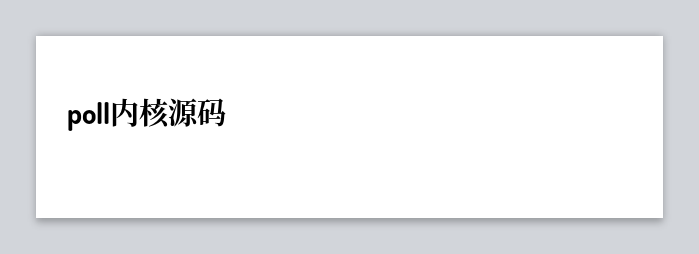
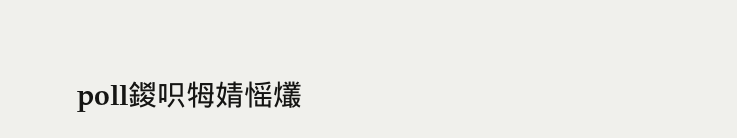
[110,98,226,129] 内核源码 -> [128,81,302,108] 鍐呮牳婧愮爜

